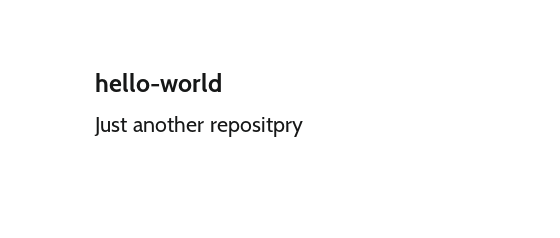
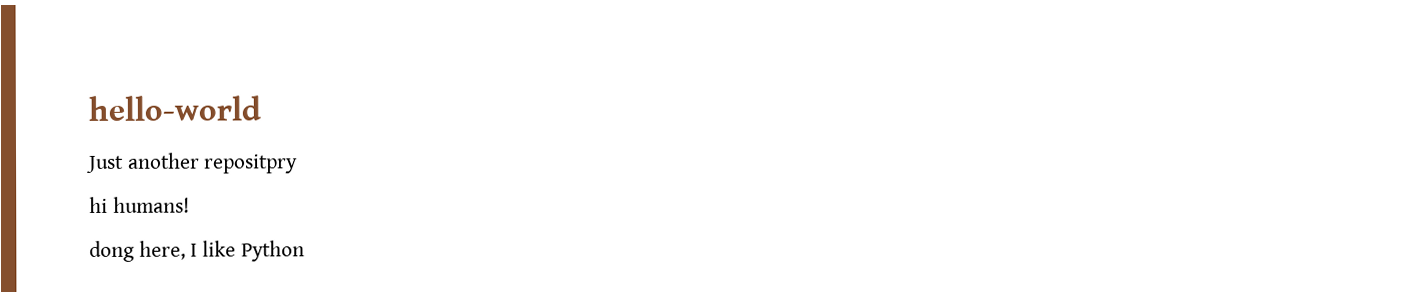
(303, 127) none -> [89,196,190,213] [89,240,305,262] // hi humans! // dong here, I like Python

